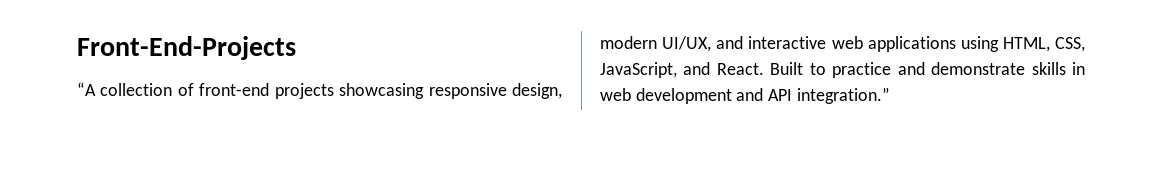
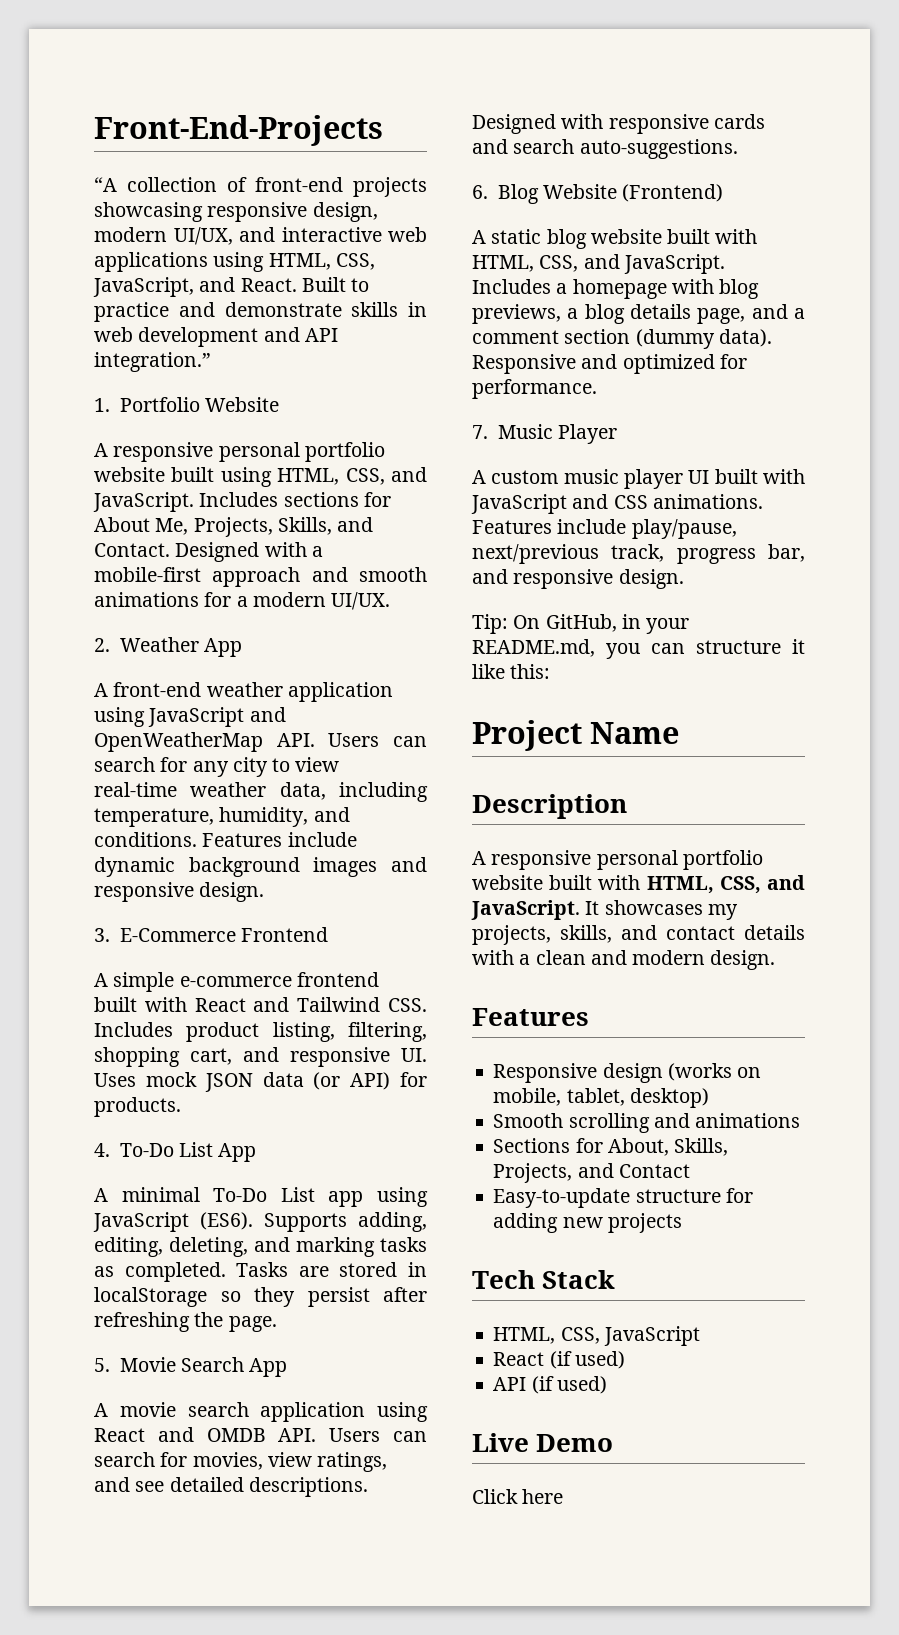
(890, 95) none -> [94,397,280,412] [94,442,385,462] [94,467,427,487] [93,492,391,512] [94,517,374,537] [94,542,323,562] [94,567,427,587] [94,592,391,610] [94,637,243,657] [94,682,393,702] [94,707,286,727] [94,732,427,752] [94,757,340,777] [94,782,428,802] [94,807,350,827] [94,832,357,847] [94,857,427,877] [94,882,265,902] [94,927,329,942] [94,972,379,992] [94,997,428,1012] [94,1022,427,1042] [94,1047,427,1067] [94,1072,427,1092] [94,1097,181,1117] [94,1142,257,1162] [94,1187,428,1207] [93,1212,427,1232] [94,1237,427,1257] [94,1262,427,1282] [94,1287,427,1307] [94,1312,277,1332] [94,1357,288,1377] [94,1402,428,1422] [94,1427,428,1442] [94,1452,388,1472] [94,1477,368,1497] [472,114,765,134] [472,139,738,159] [472,184,724,204] [472,229,758,249] [472,254,725,274] [472,279,760,299] [472,304,805,324] [472,329,772,349] [472,354,747,374] [472,379,597,399] [472,424,618,444] [472,469,805,489] [471,494,763,514] [472,519,737,539] [472,544,805,564] [472,569,684,589] [472,614,690,634] [472,639,805,659] [472,664,551,679] [472,720,680,751] [472,794,627,819] [472,850,763,870] [472,875,805,894] [471,900,738,920] [472,925,805,945] [472,950,776,970] [472,1008,589,1026] [493,1063,762,1083] [493,1088,709,1108] [493,1113,801,1133] [493,1138,729,1156] [493,1163,690,1183] [493,1188,753,1208] [493,1213,682,1233] [472,1270,616,1289] [493,1326,700,1346] [493,1351,625,1369] [493,1376,607,1394] [472,1433,614,1452] [472,1489,564,1504] // 1. Portfolio Website // A responsive personal portfolio website built using HTML, CSS, and JavaScript. Includes sections for About Me, Projects, Skills, and Contact. Designed with a mobile-first approach and smooth animations for a modern UI/UX. // 2. Weather App // A front-end weather application using JavaScript and OpenWeatherMap API. Users can search for any city to view real-time weather data, including temperature, humidity, and conditions. Features include dynamic background images and responsive design. // 3. E-Commerce Frontend // A simple e-commerce frontend built with React and Tailwind CSS. Includes product listing, filtering, shopping cart, and responsive UI. Uses mock JSON data (or API) for products. // 4. To-Do List App // A minimal To-Do List app using JavaScript (ES6). Supports adding, editing, deleting, and marking tasks as completed. Tasks are stored in localStorage so they persist after refreshing the page. // 5. Movie Search App // A movie search application using React and OMDB API. Users can search for movies, view ratings, and see detailed descriptions. Designed with responsive cards and search auto-suggestions. // 6. Blog Website (Frontend) // A static blog website built with HTML, CSS, and JavaScript. Includes a homepage with blog previews, a blog details page, and a comment section (dummy data). Responsive and optimized for performance. // 7. Music Player // A custom music player UI built with JavaScript and CSS animations. Features include play/pause, next/previous track, progress bar, and responsive design. // Tip: On GitHub, in your README.md, you can structure it like this: // Project Name // Description // A responsive personal portfolio website built with HTML, CSS, and JavaScript. It showcases my projects, skills, and contact details with a clean and modern design. // Features // Responsive design (works on mobile, tablet, desktop) // Smooth scrolling and animations // Sections for About, Skills, Projects, and Contact // Easy-to-update structure for adding new projects // Tech Stack // HTML, CSS, JavaScript // React (if used) // API (if used) // Live Demo // Click here

